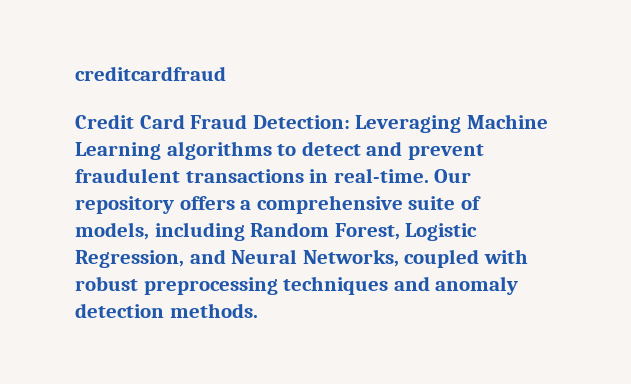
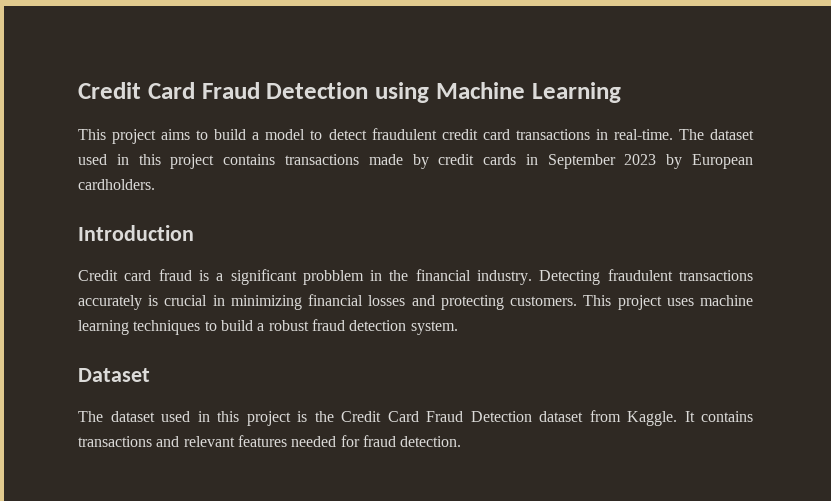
[75,66,226,81] [75,114,462,133] creditcardfraud // Credit Card Fraud Detection: Leveraging -> [78,82,429,103] Credit Card Fraud Detection using
[166,141,484,160] [75,168,472,183] [75,195,481,214] [75,222,478,241] [75,249,528,268] [75,276,519,295] [75,303,258,318] algorithms to detect and prevent fraudulent transactions in real-time. Our repository offers a comprehensive suite of models, including Random Forest, Logistic Regression, and Neural Networks, coupled with robust preprocessing techniques and anomaly detection methods. -> [78,128,754,144] [78,154,754,169] [78,179,155,190] [78,225,194,241] [78,269,753,285] [78,294,754,310] [78,319,458,335] [78,368,150,382] [78,410,753,426] [78,435,462,447] // This project aims to build a model to detect fraudulent credit card transactions in real-time. The dataset used in this project contains transactions made by credit cards in September 2023 by European cardholders. // Introduction // Credit card fraud is a significant probblem in the financial industry. Detecting fraudulent transactions accurately is crucial in minimizing financial losses and protecting customers. This project uses machine learning techniques to build a robust fraud detection system. // Dataset // The dataset used in this project is the Credit Card Fraud Detection dataset from Kaggle. It contains transactions and relevant features needed for fraud detection.

